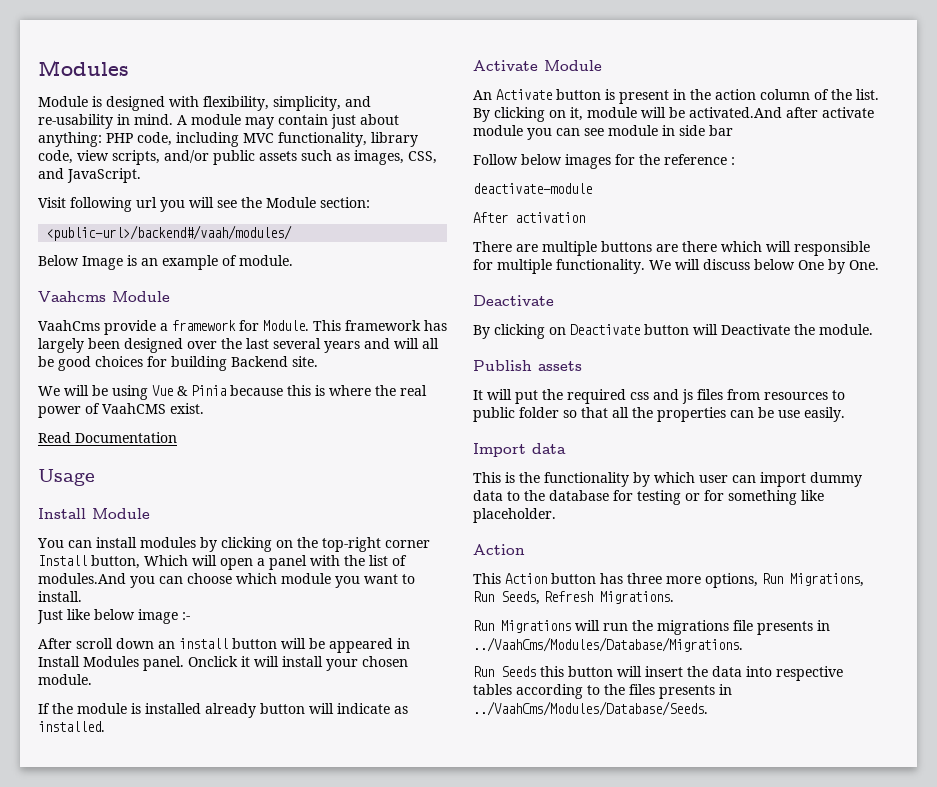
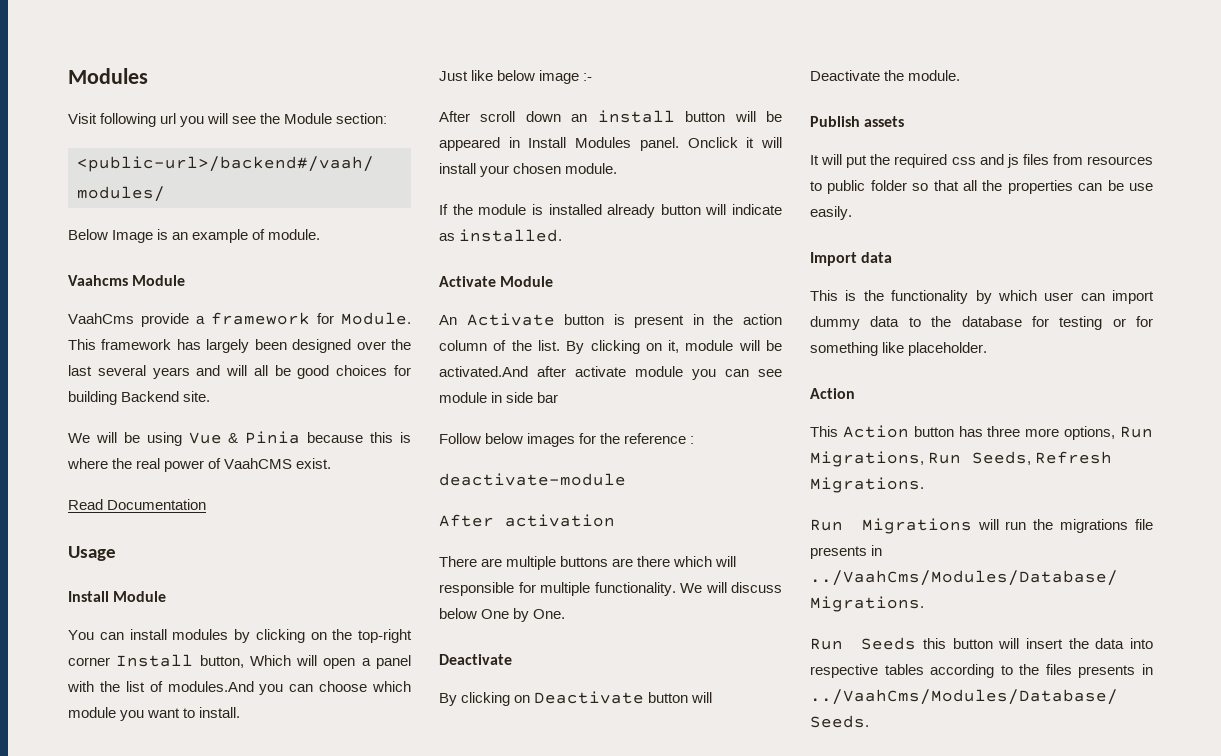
[38,60,129,76] [38,96,371,111] [38,114,399,129] [38,132,418,147] [38,150,437,165] [38,168,141,183] Modules // Module is designed with flexibility, simplicity, and re-usability in mind. A module may contain just about anything: PHP code, including MVC functionality, library code, view scripts, and/or public assets such as images, CSS, and JavaScript. -> [68,68,148,84] Modules

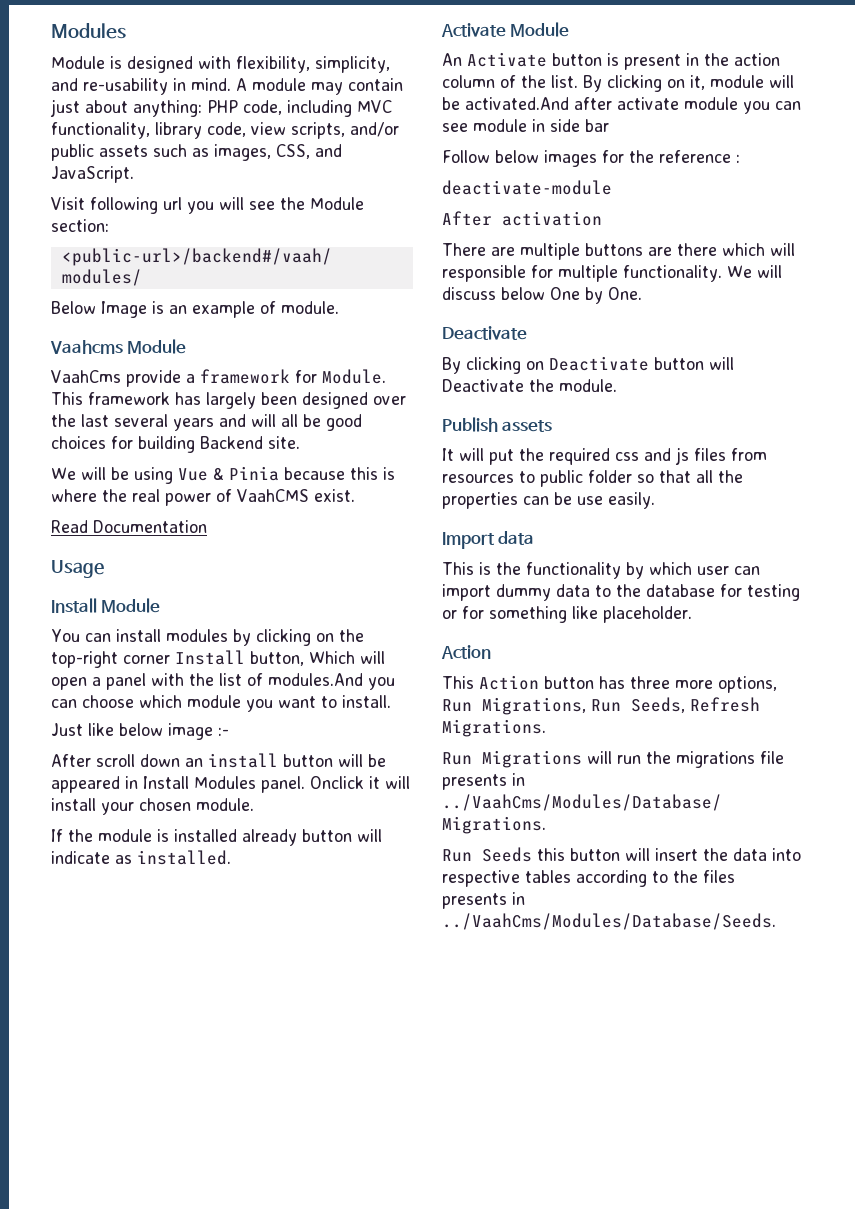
[68,68,148,84] Modules -> [51,23,126,39] [51,56,390,73] [51,78,403,95] [50,99,392,117] [51,122,399,139] [51,144,342,161] [51,166,134,183] Modules // Module is designed with flexibility, simplicity, and re-usability in mind. A module may contain just about anything: PHP code, including MVC functionality, library code, view scripts, and/or public assets such as images, CSS, and JavaScript.

